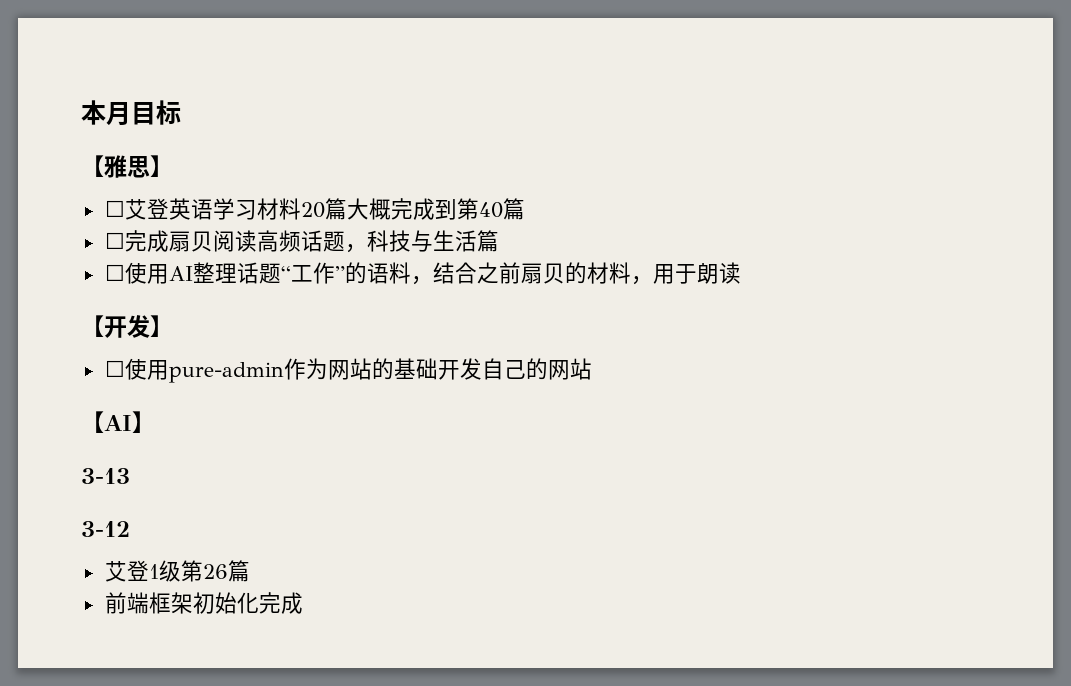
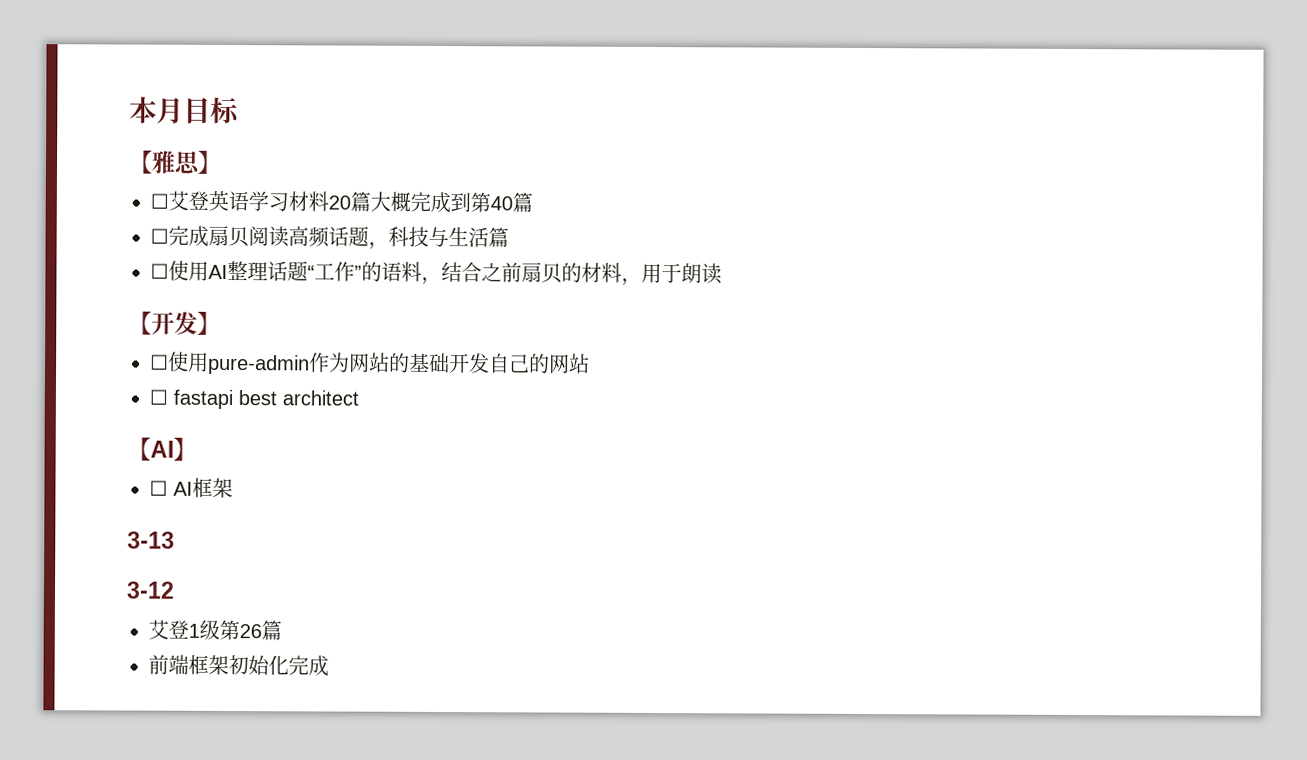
(592, 369) none -> [149,389,359,410] // ☐ fastapi best architect
(155, 422) none -> [149,477,233,499] // ☐ AI框架

